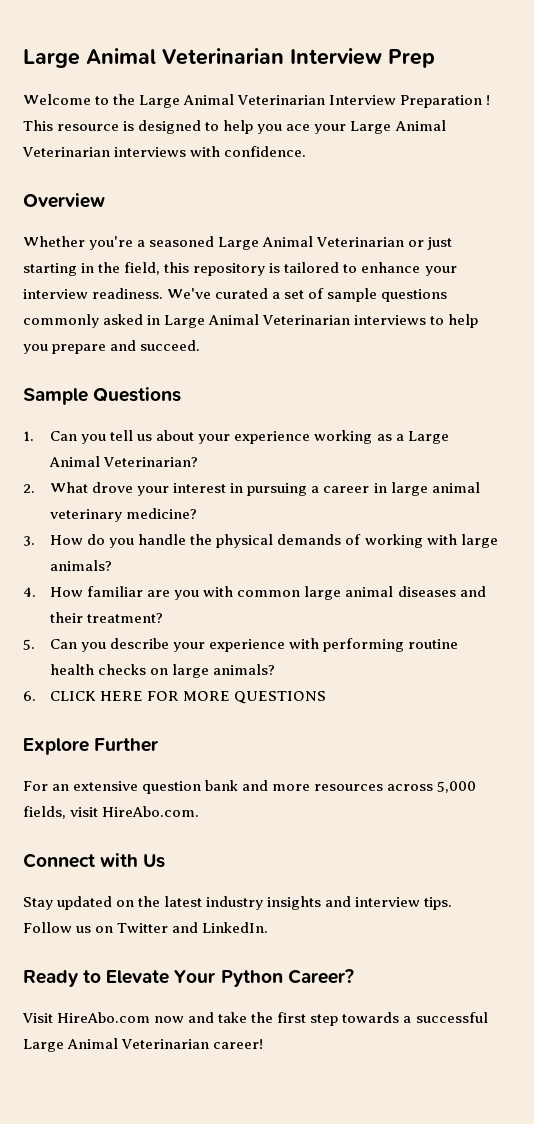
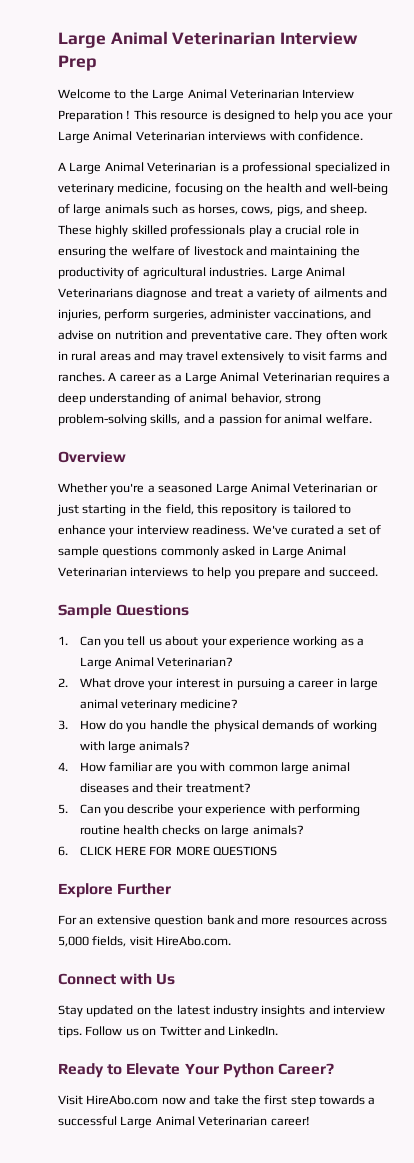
(307, 151) none -> [58,162,390,174] [58,183,388,195] [58,204,368,216] [58,225,359,237] [58,246,360,258] [58,267,345,279] [58,288,387,300] [58,309,371,321] [58,330,388,342] [58,351,387,363] [58,372,391,384] [58,393,321,405] [58,414,372,426] // A Large Animal Veterinarian is a professional specialized in veterinary medicine, focusing on the health and well-being of large animals such as horses, cows, pigs, and sheep. These highly skilled professionals play a crucial role in ensuring the welfare of livestock and maintaining the productivity of agricultural industries. Large Animal Veterinarians diagnose and treat a variety of ailments and injuries, perform surgeries, administer vaccinations, and advise on nutrition and preventative care. They often work in rural areas and may travel extensively to visit farms and ranches. A career as a Large Animal Veterinarian requires a deep understanding of animal behavior, strong problem-solving skills, and a passion for animal welfare.

